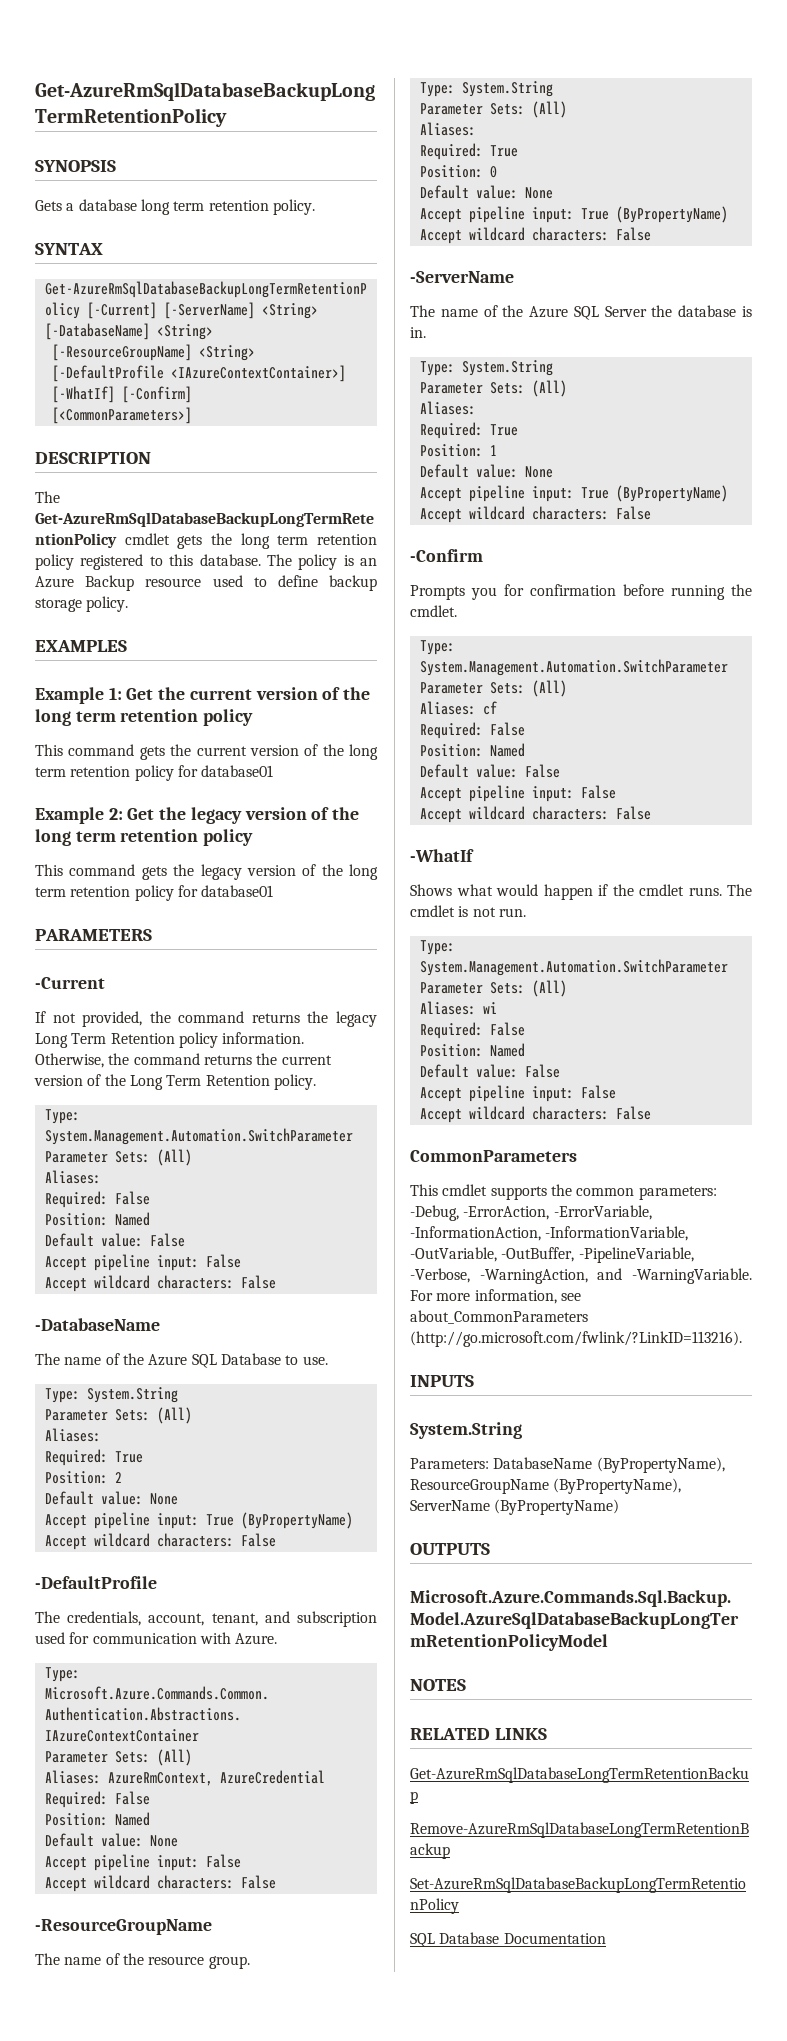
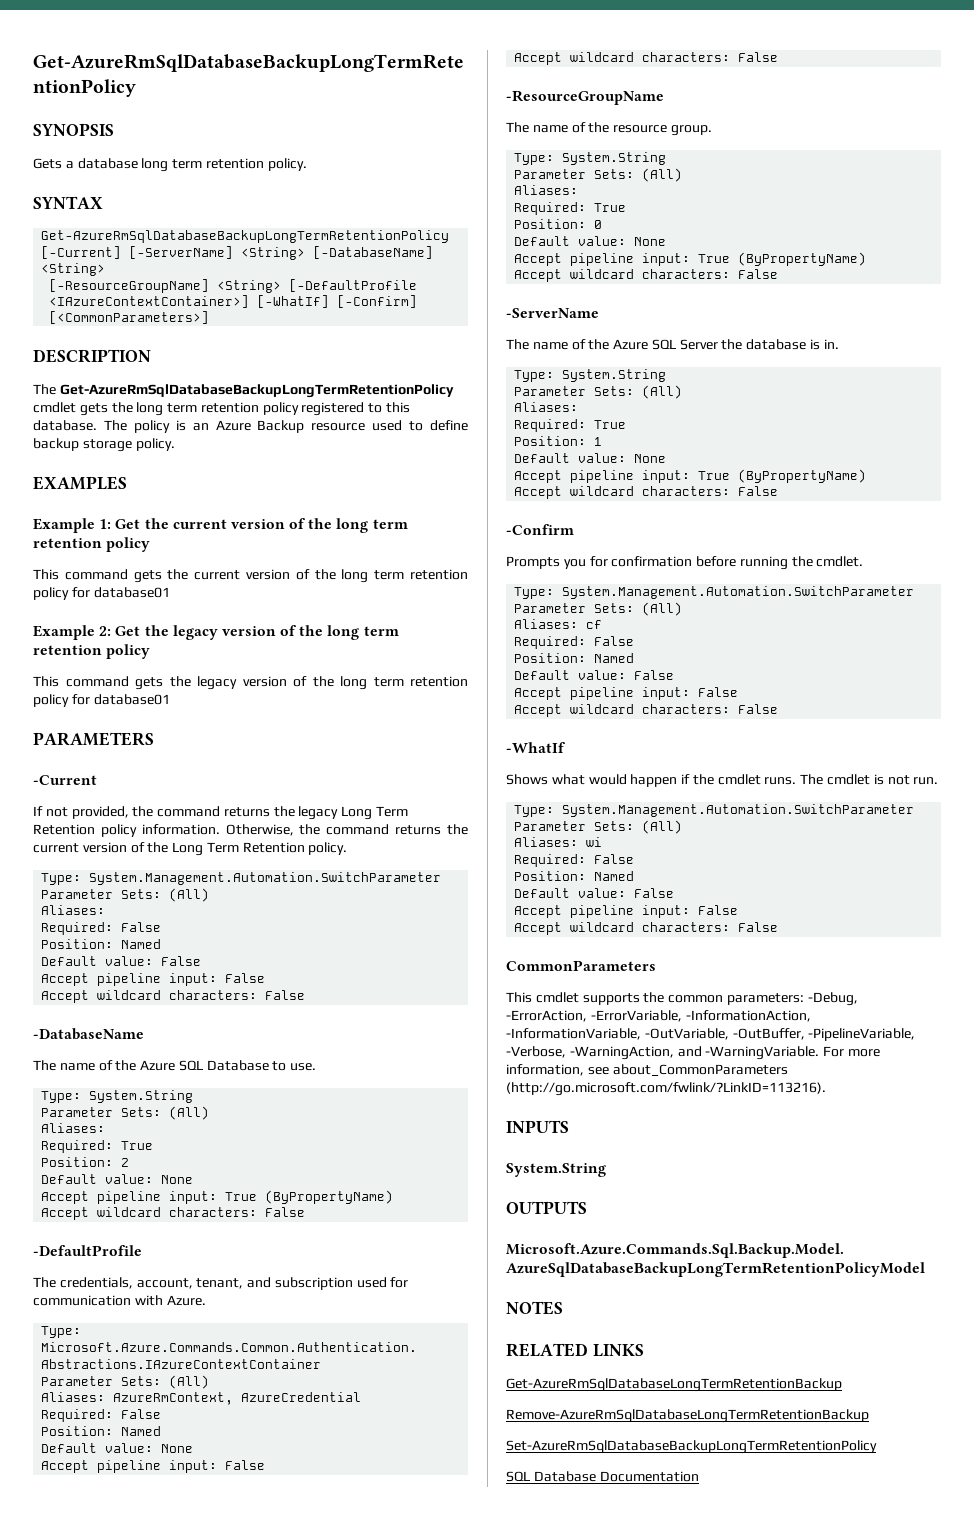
[410,1457,725,1473] [410,1478,682,1494] [410,1499,620,1515] // Parameters: DatabaseName (ByPropertyName), ResourceGroupName (ByPropertyName), ServerName (ByPropertyName) -> (606, 1170) none

